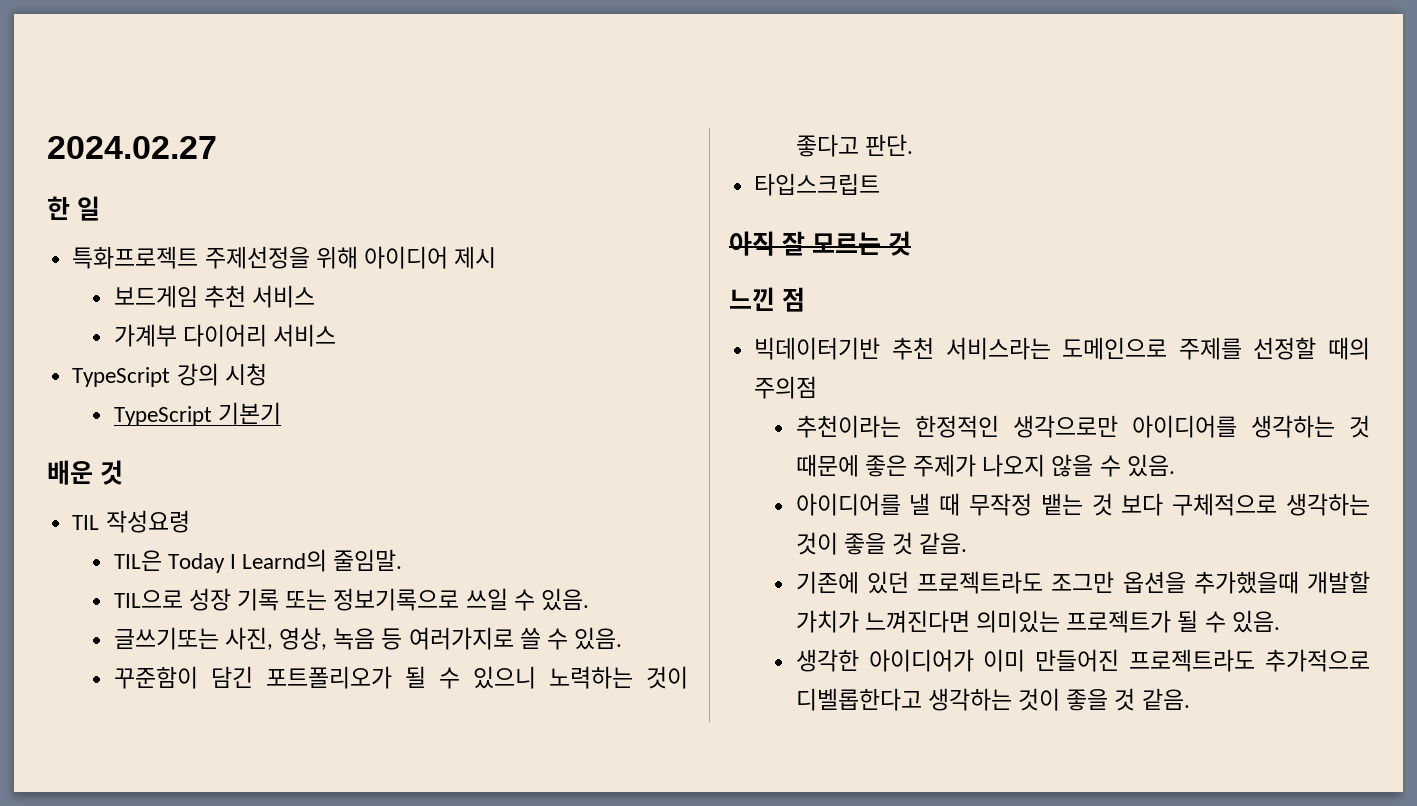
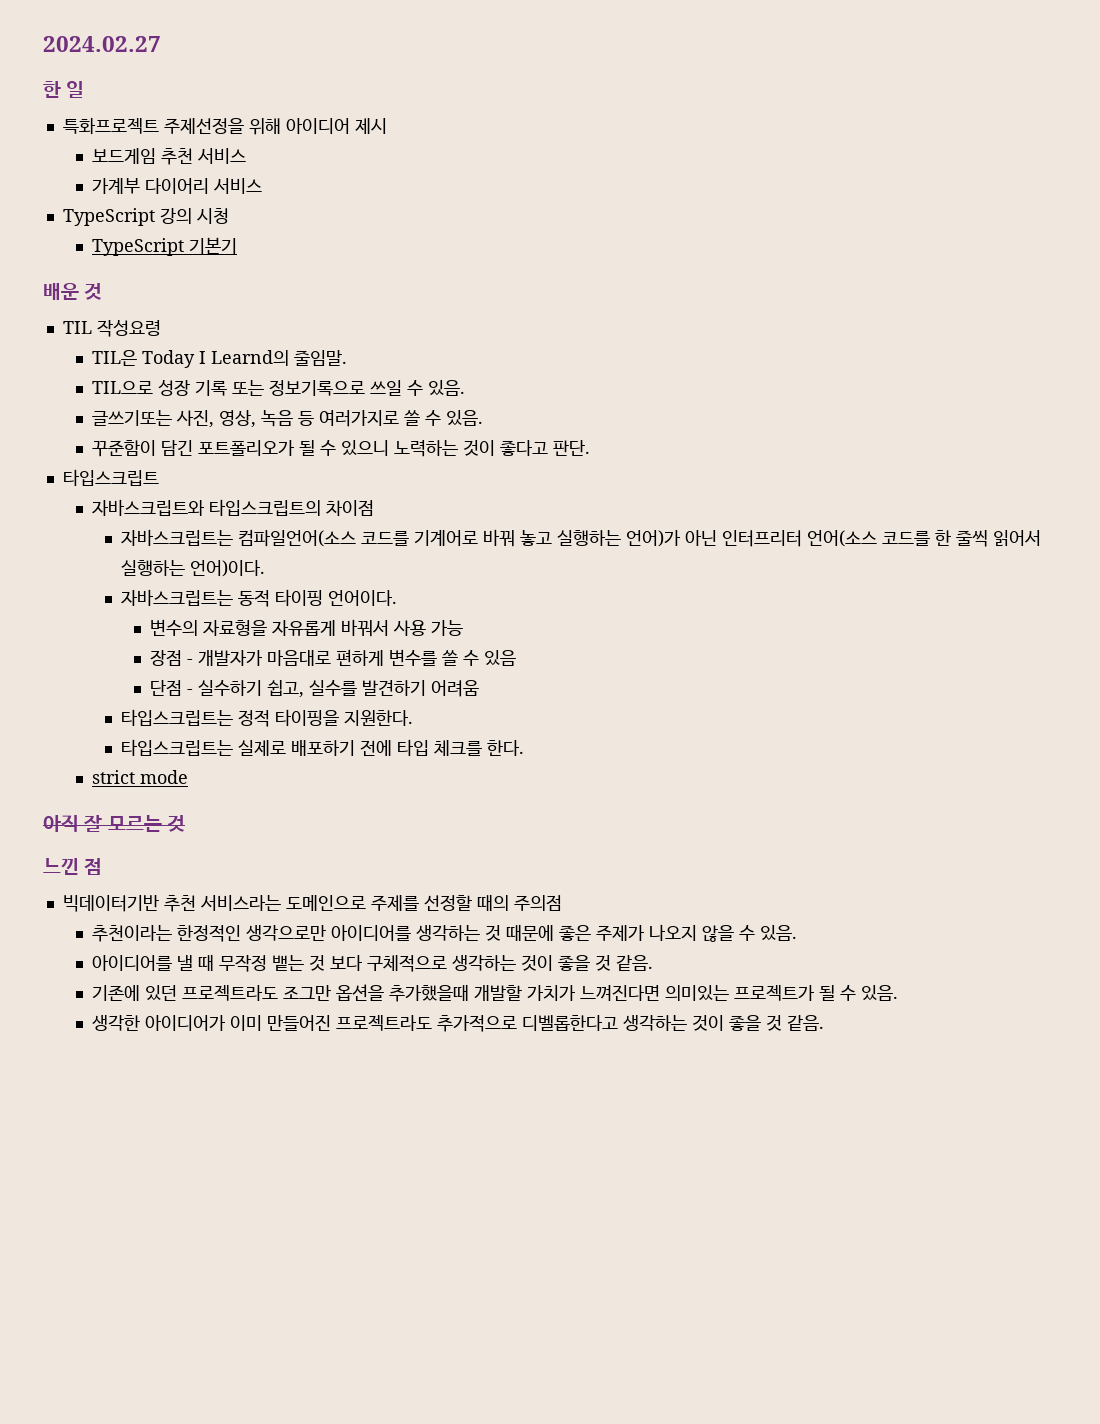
(881, 184) none -> [92,499,375,516] [121,529,1042,547] [121,560,266,577] [121,589,398,607] [150,619,464,637] [150,649,517,666] [150,680,480,698] [121,709,414,727] [121,739,525,756] [92,770,189,784] // 자바스크립트와 타입스크립트의 차이점 // 자바스크립트는 컴파일언어(소스 코드를 기계어로 바꿔 놓고 실행하는 언어)가 아닌 인터프리터 언어(소스 코드를 한 줄씩 읽어서 실행하는 언어)이다. // 자바스크립트는 동적 타이핑 언어이다. // 변수의 자료형을 자유롭게 바꿔서 사용 가능 // 장점 - 개발자가 마음대로 편하게 변수를 쓸 수 있음 // 단점 - 실수하기 쉽고, 실수를 발견하기 어려움 // 타입스크립트는 정적 타이핑을 지원한다. // 타입스크립트는 실제로 배포하기 전에 타입 체크를 한다. // strict mode

